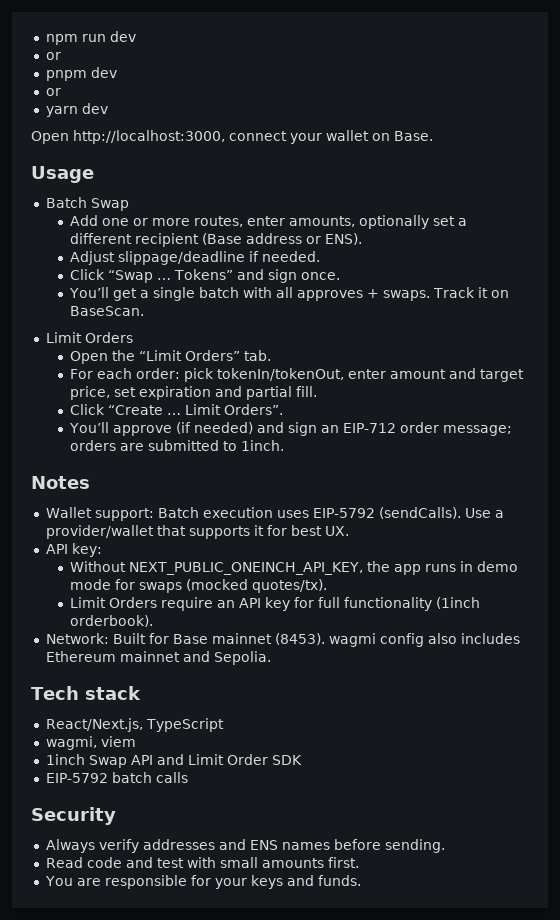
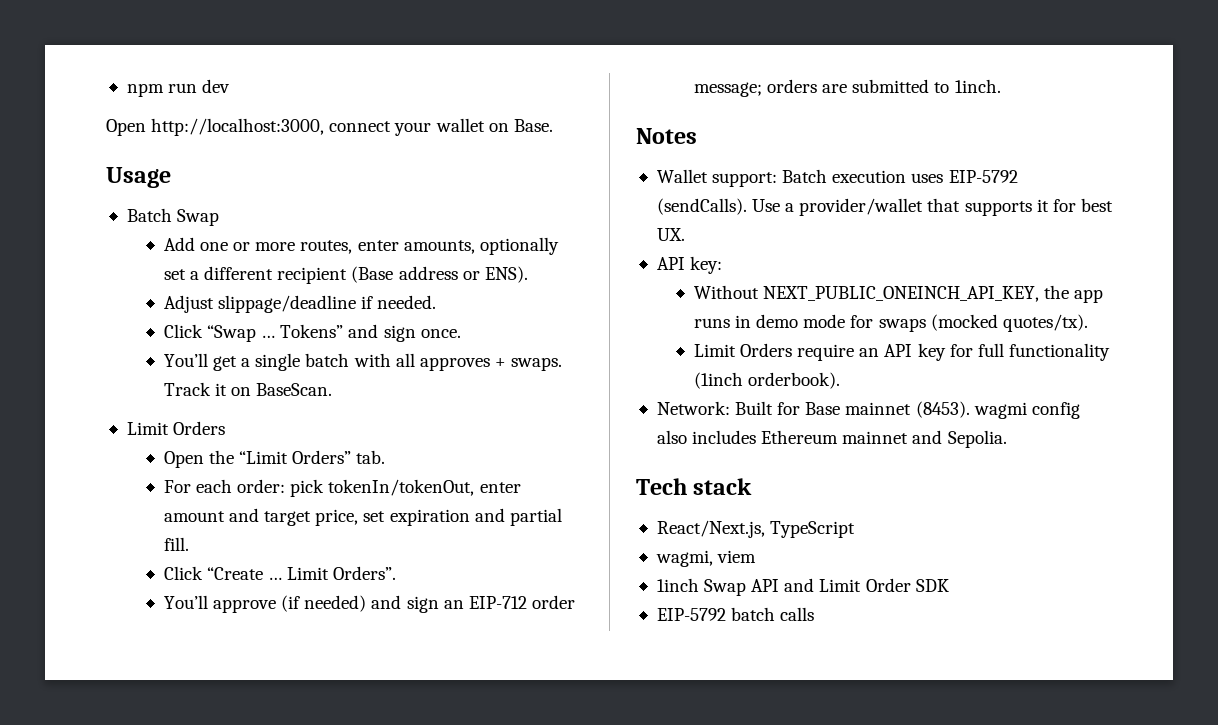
[45,52,61,60] [45,67,117,81] [45,88,61,96] [45,103,108,117] // or // pnpm dev // or // yarn dev -> (231, 86) none
[31,807,116,825] [45,839,445,853] [45,857,359,868] [44,875,361,889] // Security // Always verify addresses and ENS names before sending. // Read code and test with small amounts first. // You are responsible for your keys and funds. -> (815, 614) none

